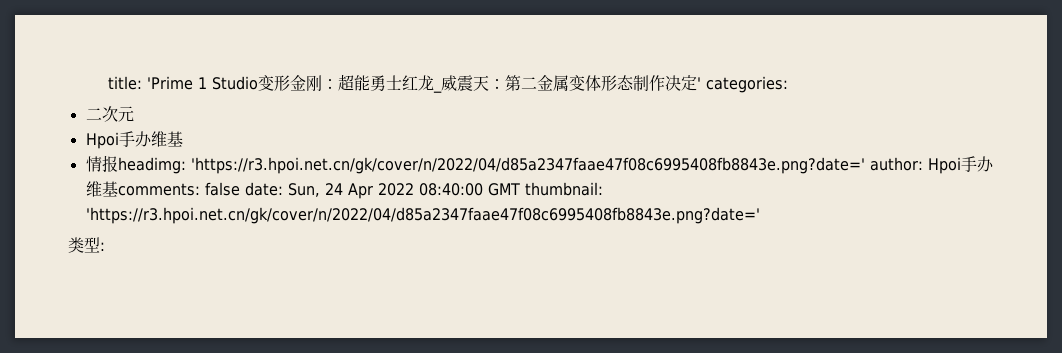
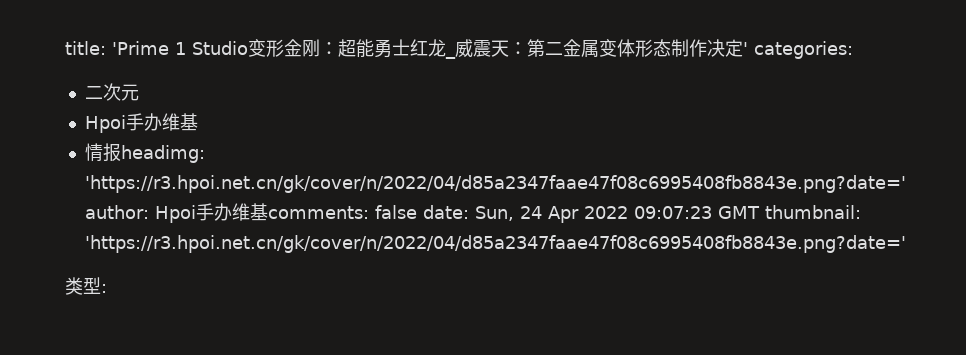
[418,183,483,196] 08:40:00 -> [633,206,712,219] 09:07:23

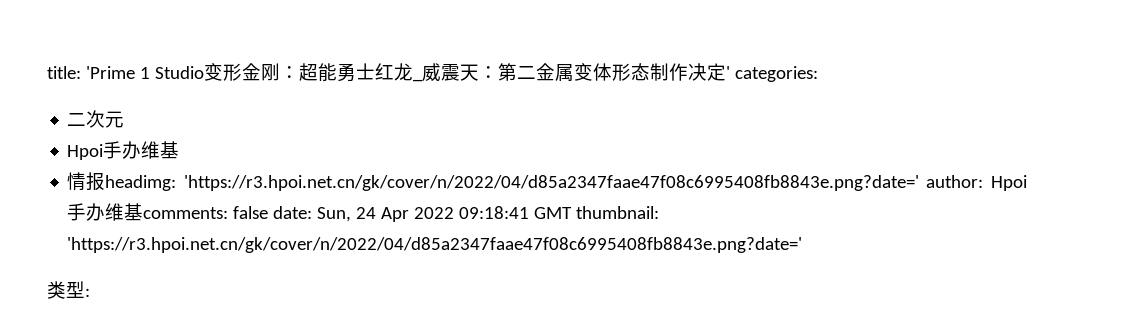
[633,206,712,219] 09:07:23 -> [459,206,530,219] 09:18:41

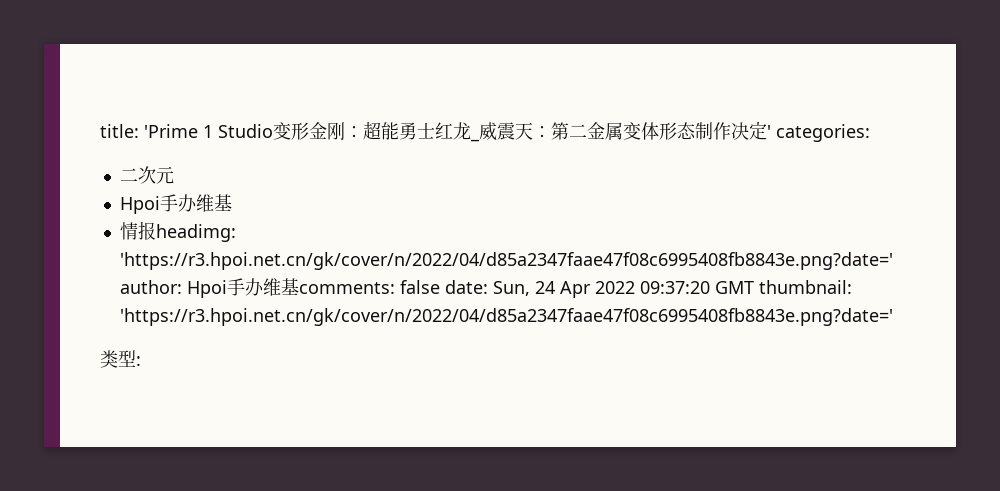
[459,206,530,219] 09:18:41 -> [639,281,710,294] 09:37:20

